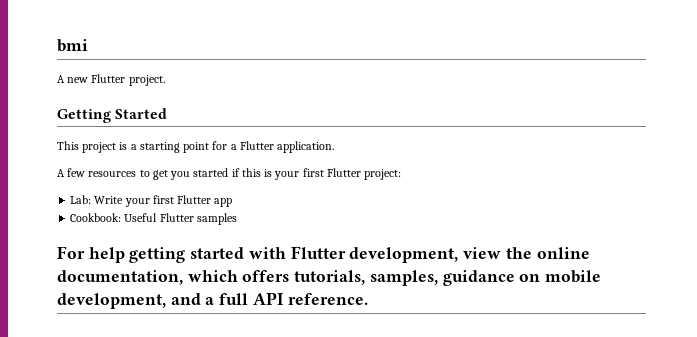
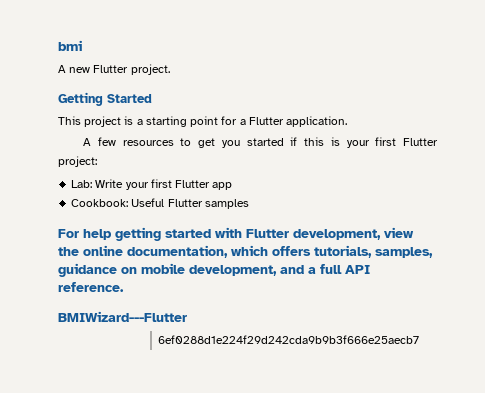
(368, 299) none -> [58,311,187,322] [158,335,420,344] // BMIWizard---Flutter // 6ef0288d1e224f29d242cda9b9b3f666e25aecb7

